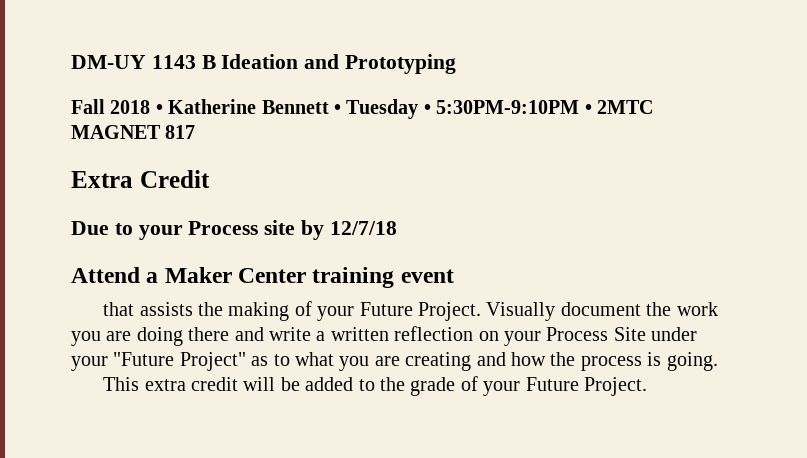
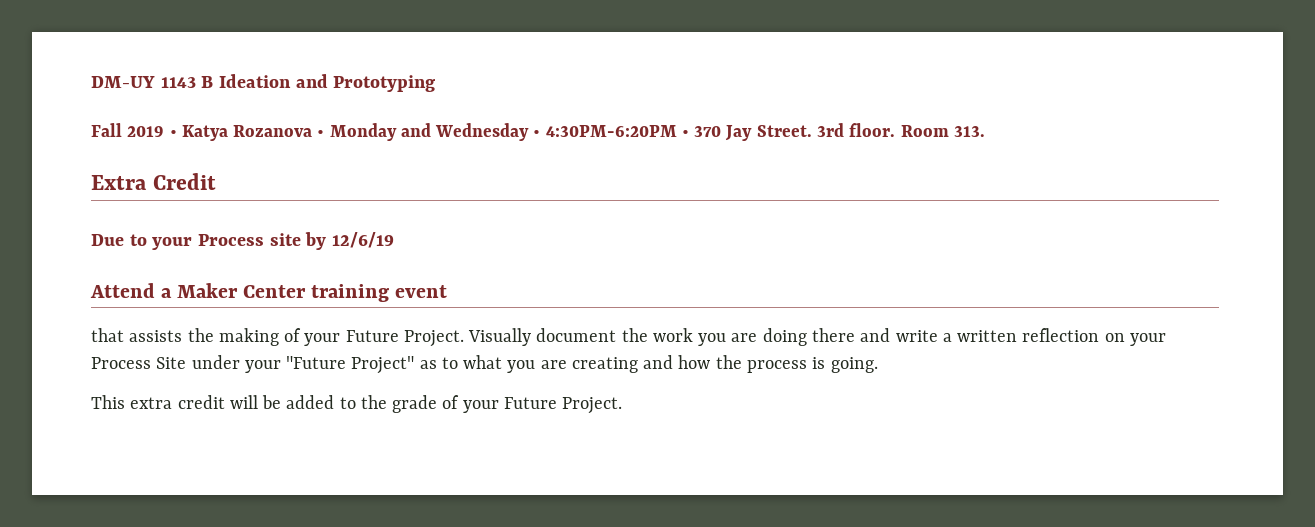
[110,99,653,119] [71,125,196,139] 2018 • Katherine Bennett • Tuesday • 5:30PM-9:10PM • 2MTC MAGNET 817 -> [127,123,985,141] 2019 • Katya Rozanova • Monday and Wednesday • 4:30PM-6:20PM • 370 Jay Street. 3rd floor. Room 313.
[329,221,397,235] 12/7/18 -> [332,232,395,248] 12/6/19

